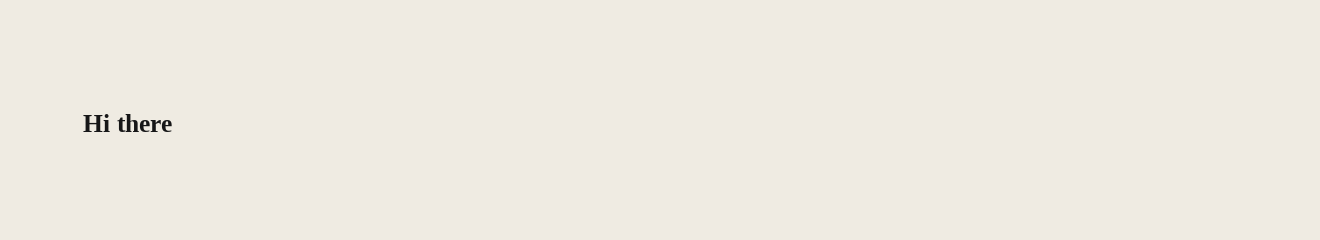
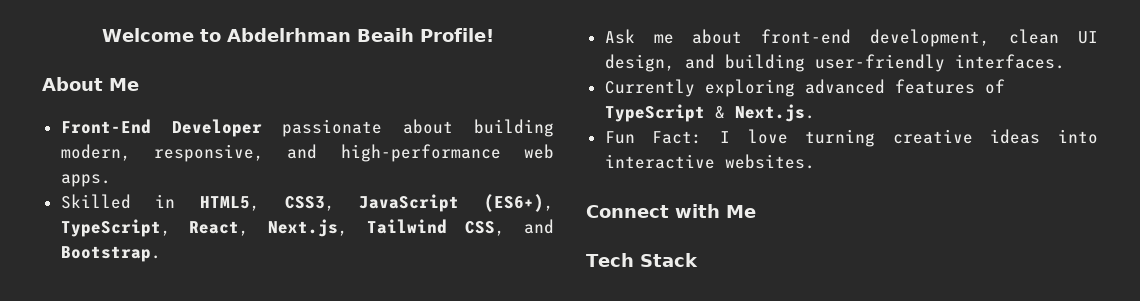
[83,114,172,132] Hi there -> [102,28,494,42] [42,77,139,91] [60,119,554,137] [60,144,554,162] [60,174,111,187] [60,194,554,212] [60,219,554,237] [60,246,161,262] [604,29,1098,47] [604,54,1065,72] [604,79,1005,97] [604,104,815,122] [604,129,1098,147] [604,154,815,169] [586,204,756,218] [586,253,698,267] Welcome to Abdelrhman Beaih Profile! // About Me // Front-End Developer passionate about building modern, responsive, and high-performance web apps. // Skilled in HTML5, CSS3, JavaScript (ES6+), TypeScript, React, Next.js, Tailwind CSS, and Bootstrap. // Ask me about front-end development, clean UI design, and building user-friendly interfaces. // Currently exploring advanced features of TypeScript & Next.js. // Fun Fact: I love turning creative ideas into interactive websites. // Connect with Me // Tech Stack

